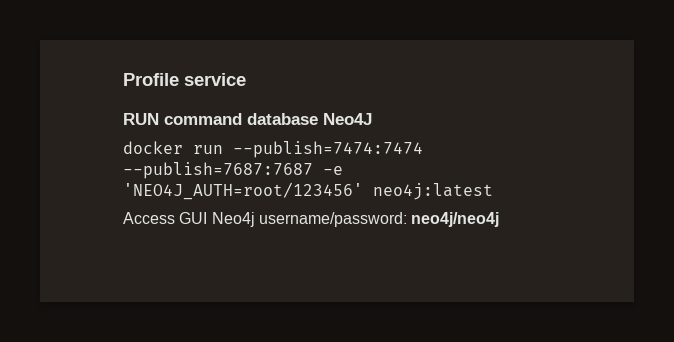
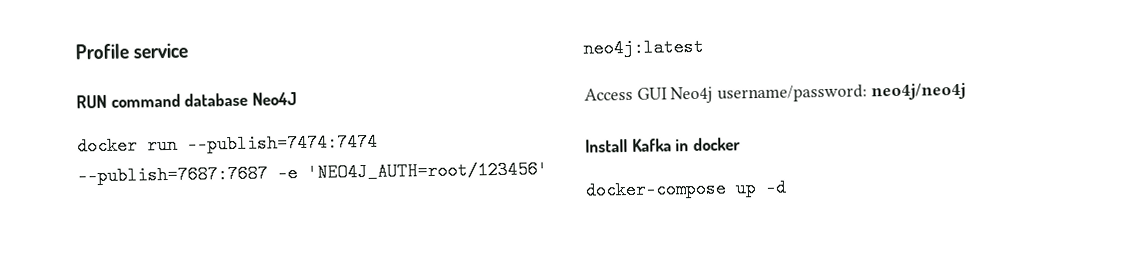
(500, 219) none -> [585,137,741,153] [585,178,787,200] // Install Kafka in docker // docker-compose up -d

